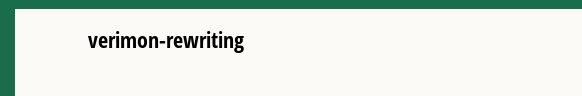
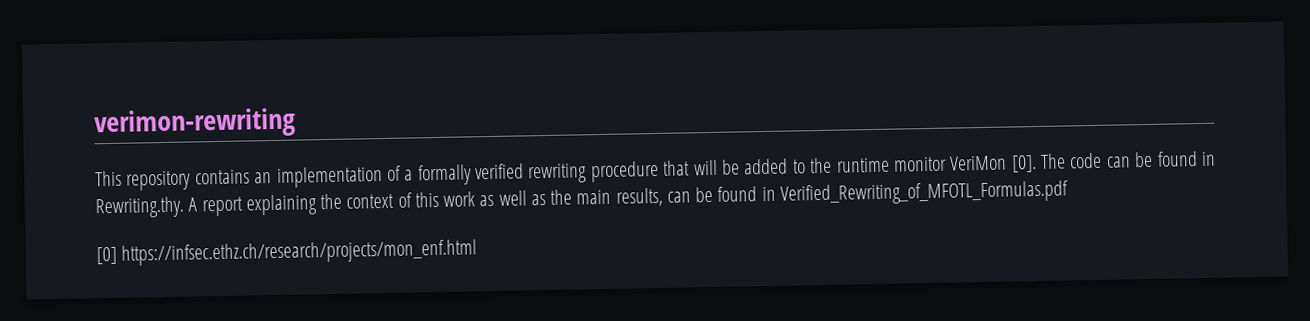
(244, 42) none -> [95,151,1216,191] [95,180,1069,219] [96,239,478,266] // This repository contains an implementation of a formally verified rewriting procedure that will be added to the runtime monitor VeriMon [0]. The code can be found in Rewriting.thy. A report explaining the context of this work as well as the main results, can be found in Verified_Rewriting_of_MFOTL_Formulas.pdf // [0] https://infsec.ethz.ch/research/projects/mon_enf.html

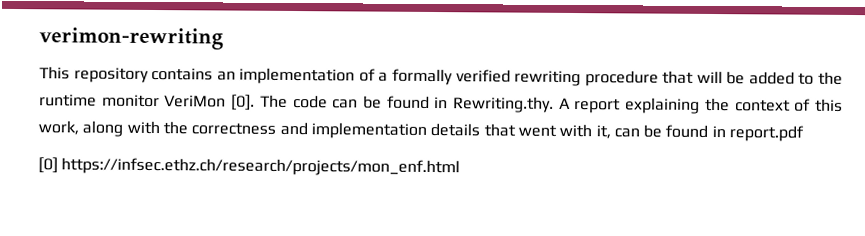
[443,180,1069,207] work as well as the main results, can be found in Verified_Rewriting_of_MFOTL_Formulas.pdf -> [38,120,805,142] work, along with the correctness and implementation details that went with it, can be found in report.pdf

